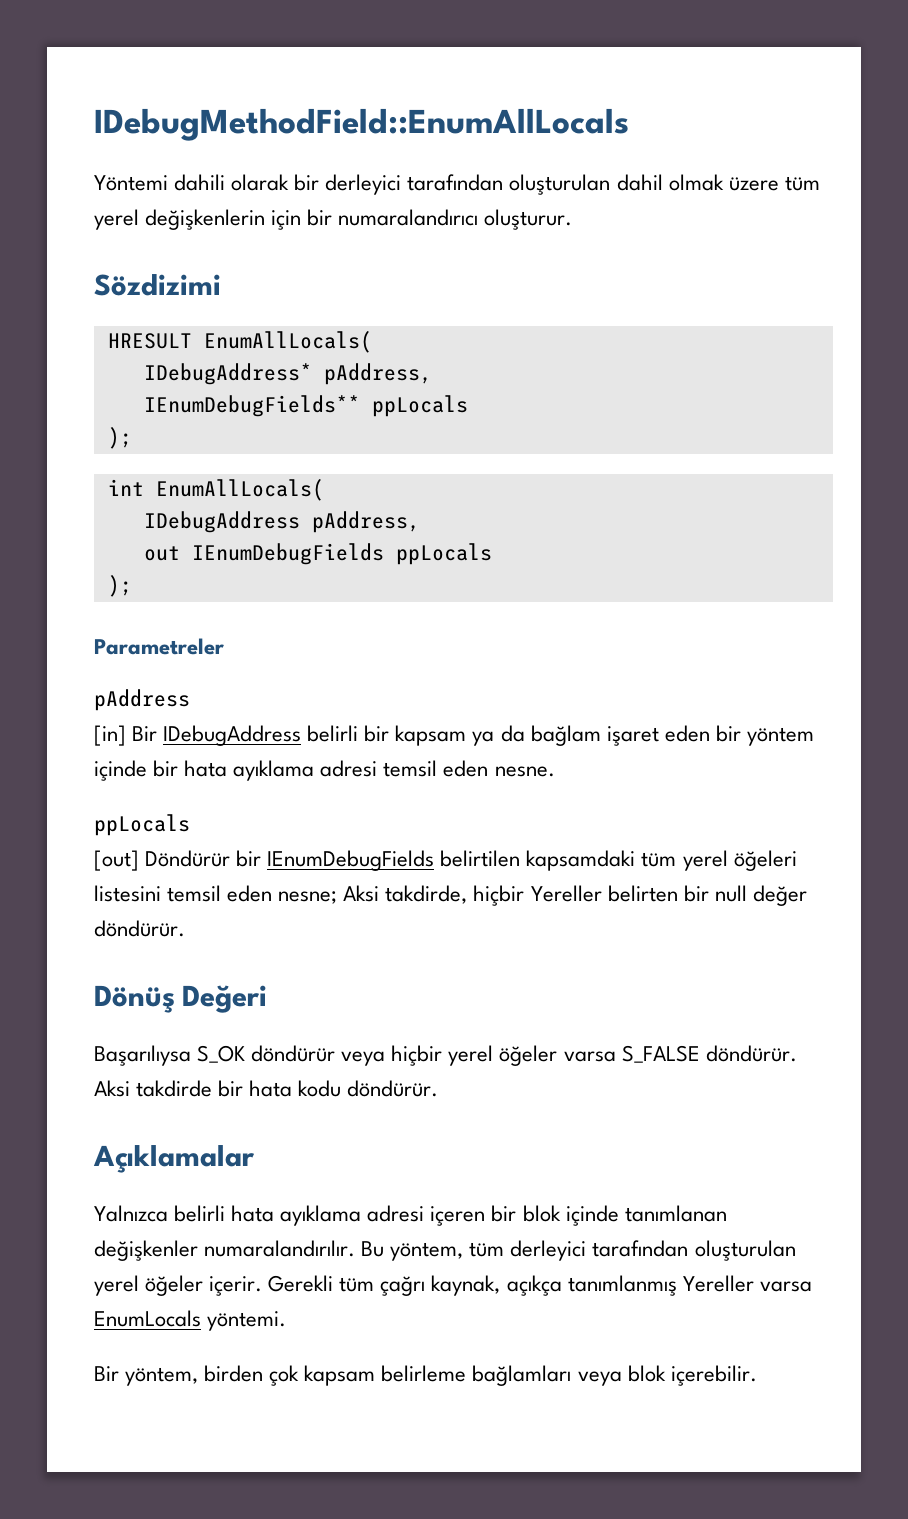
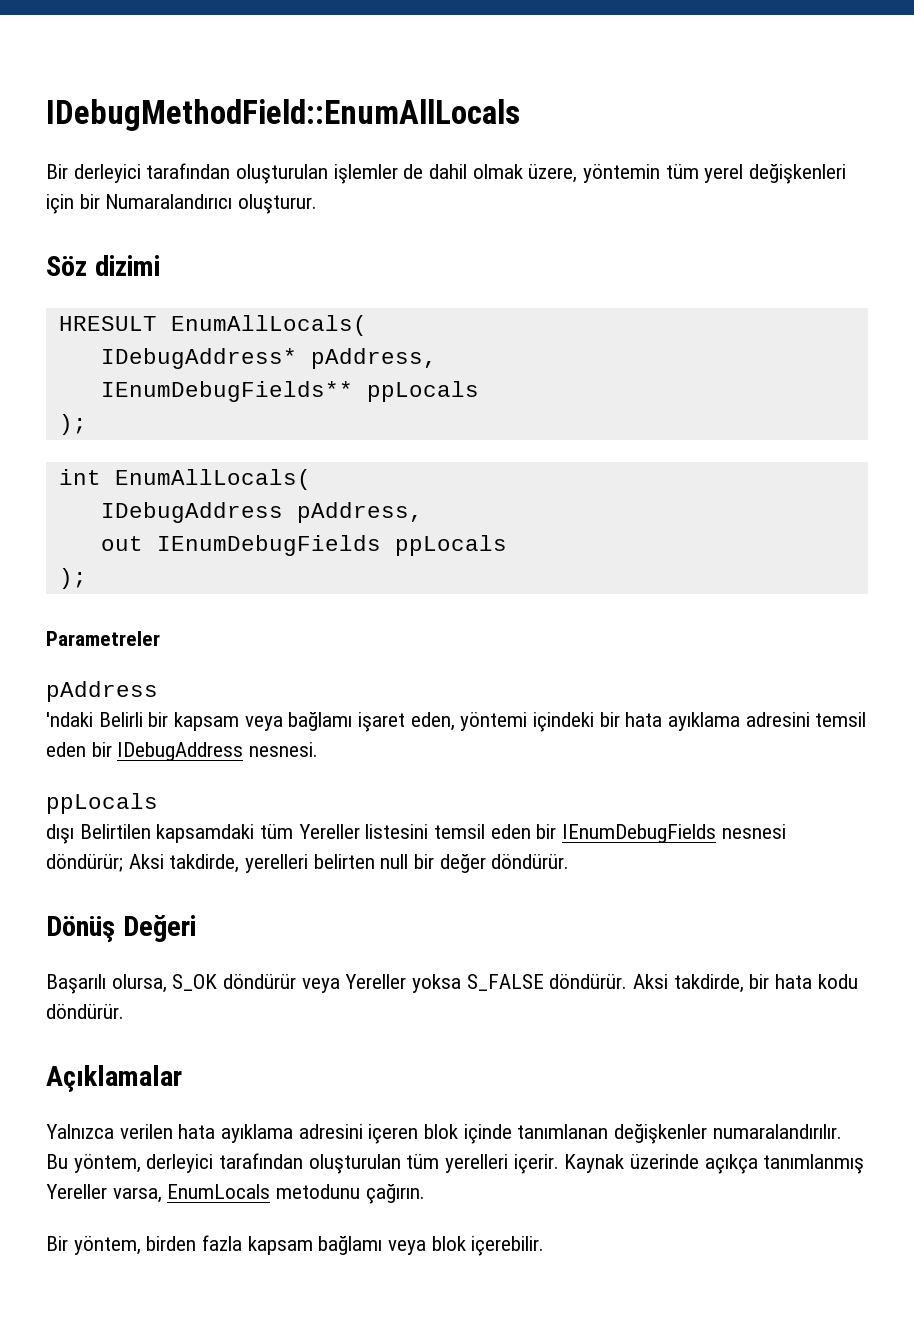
[94,174,820,195] [94,209,266,230] Yöntemi dahili olarak bir derleyici tarafından oluşturulan dahil olmak üzere tüm yerel değişkenlerin -> [46,163,847,184] Bir derleyici tarafından oluşturulan işlemler de dahil olmak üzere, yöntemin tüm yerel değişkenleri
[338,209,479,226] numaralandırıcı -> [105,194,233,209] Numaralandırıcı
[94,274,221,296] Sözdizimi -> [46,255,160,276] Söz dizimi
[94,725,814,746] [94,760,147,781] [in] Bir IDebugAddress belirli bir kapsam ya da bağlam işaret eden bir yöntem içinde -> [46,712,595,732] 'ndaki Belirli bir kapsam veya bağlamı işaret eden, yöntemi içindeki
[320,760,555,777] [94,814,190,836] [94,850,797,871] [94,885,747,906] adresi temsil eden nesne. // ppLocals // [out] Döndürür bir IEnumDebugFields belirtilen kapsamdaki tüm yerel öğeleri listesini temsil eden nesne; Aksi takdirde, hiçbir Yereller belirten bir null -> [745,712,867,727] [46,742,319,761] [46,793,158,814] [46,824,786,844] [46,854,435,873] adresini temsil eden bir IDebugAddress nesnesi. // ppLocals // dışı Belirtilen kapsamdaki tüm Yereller listesini temsil eden bir IEnumDebugFields nesnesi döndürür; Aksi takdirde, yerelleri belirten null bir
[94,1045,191,1066] Başarılıysa -> [46,974,167,994] Başarılı olursa,
[391,1045,616,1066] hiçbir yerel öğeler varsa -> [345,974,462,993] Yereller yoksa
[136,1080,213,1097] takdirde -> [673,974,744,993] takdirde,
[174,1205,517,1226] belirli hata ayıklama adresi içeren bir -> [119,1124,419,1144] verilen hata ayıklama adresini içeren
[469,1240,796,1261] [94,1275,812,1296] [94,1310,287,1331] tüm derleyici tarafından oluşturulan yerel öğeler içerir. Gerekli tüm çağrı kaynak, açıkça tanımlanmış Yereller varsa EnumLocals yöntemi. -> [146,1153,865,1174] [46,1184,425,1204] derleyici tarafından oluşturulan tüm yerelleri içerir. Kaynak üzerinde açıkça tanımlanmış Yereller varsa, EnumLocals metodunu çağırın.
[269,1365,572,1386] çok kapsam belirleme bağlamları -> [202,1235,383,1255] fazla kapsam bağlamı

